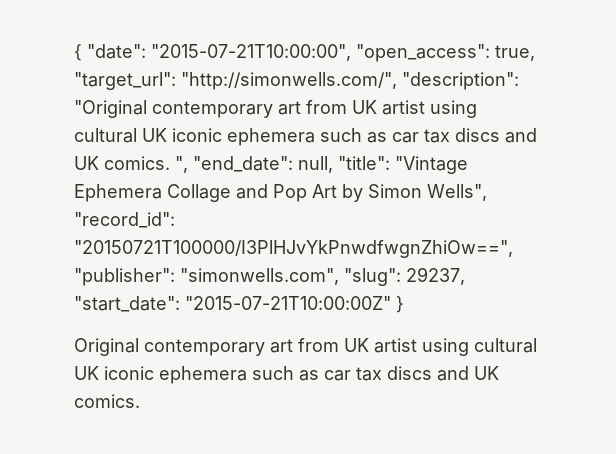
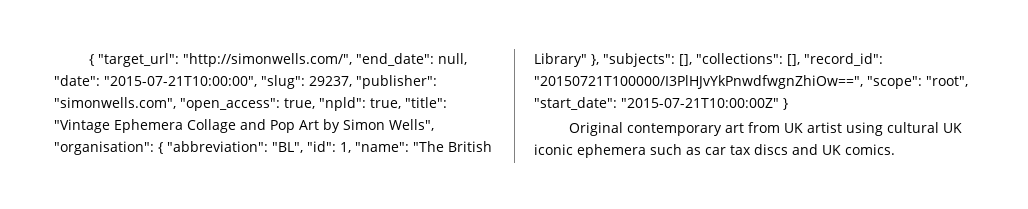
[74,44,535,62] [74,72,519,90] [74,100,477,118] [74,128,537,146] [74,156,333,173] { "date": "2015-07-21T10:00:00", "open_access": true, "target_url": "http://simonwells.com/", "description": "Original contemporary art from UK artist using cultural UK iconic ephemera such as car tax discs and UK comics. ", "end_date": null, -> [88,53,467,67] [54,75,437,89] [54,97,401,111] { "target_url": "http://simonwells.com/", "end_date": null, "date": "2015-07-21T10:00:00", "slug": 29237, "publisher": "simonwells.com", "open_access": true, "npld": true,
[74,212,175,228] [74,240,513,258] [74,267,465,286] "record_id": "20150721T100000/I3PlHJvYkPnwdfwgnZhiOw==", "publisher": "simonwells.com", "slug": 29237, -> [54,141,492,155] [534,53,883,67] [534,75,968,89] "organisation": { "abbreviation": "BL", "id": 1, "name": "The British Library" }, "subjects": [], "collections": [], "record_id": "20150721T100000/I3PlHJvYkPnwdfwgnZhiOw==", "scope": "root",

